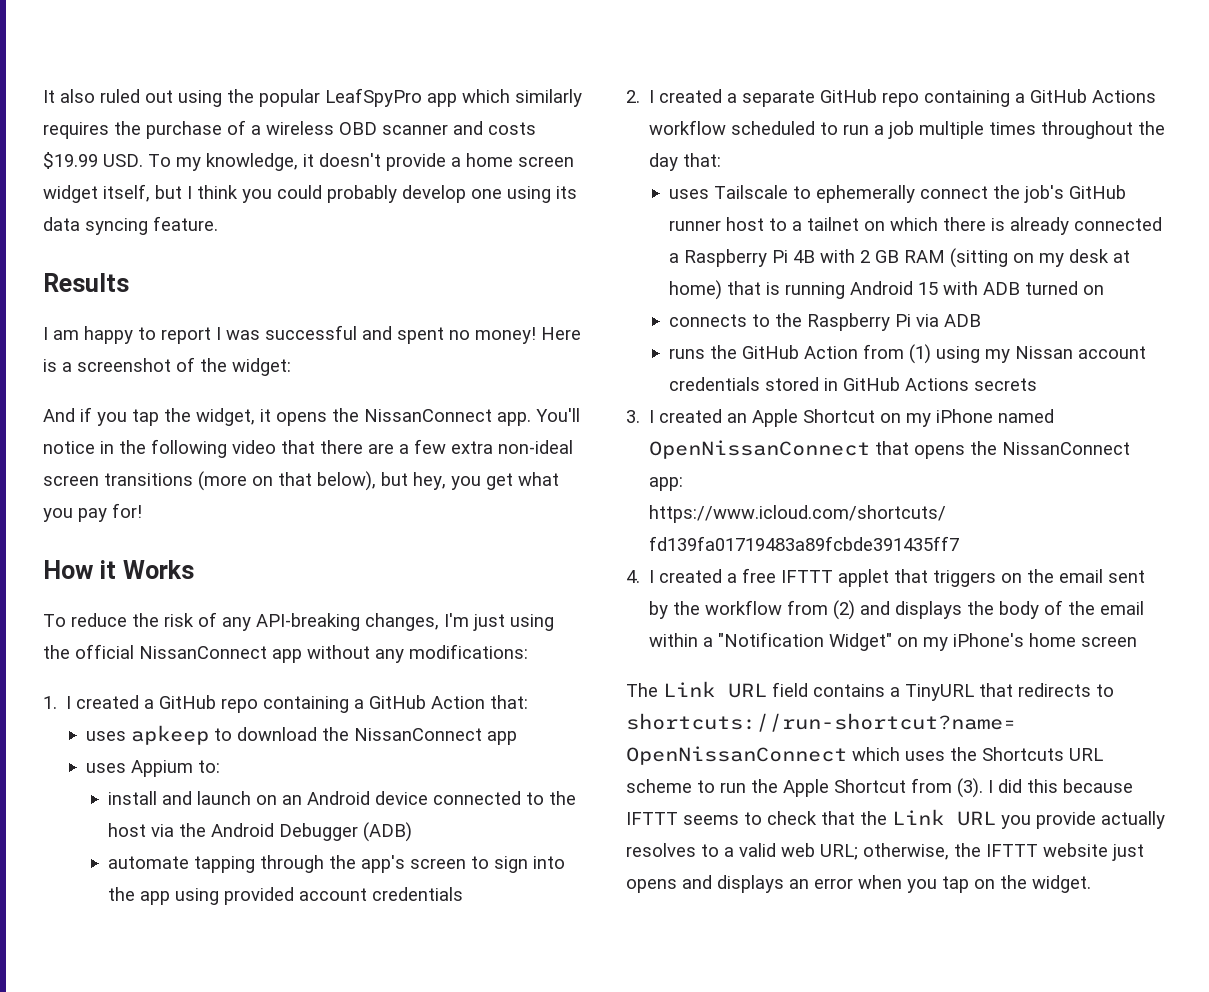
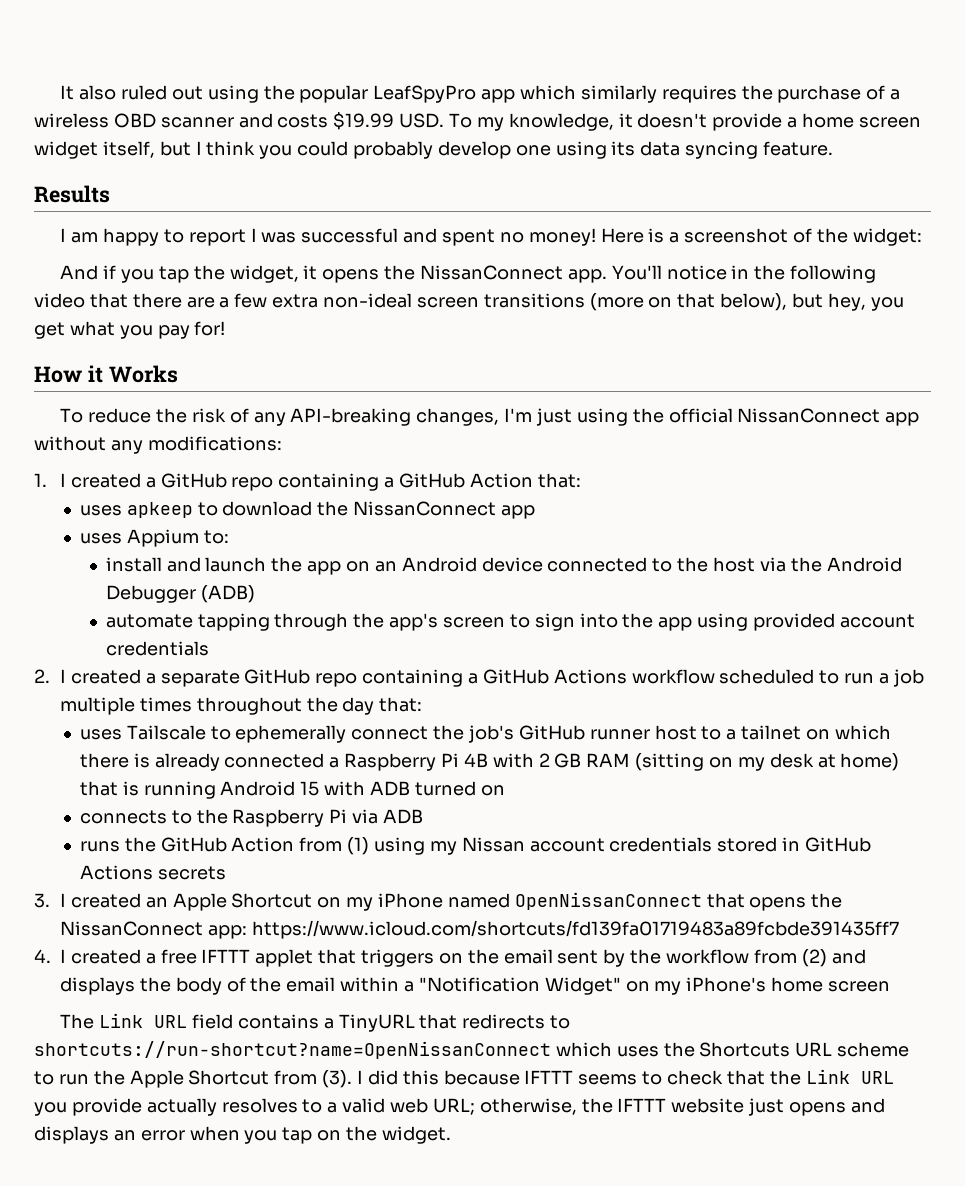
(251, 798) none -> [271,557,342,575] the app

